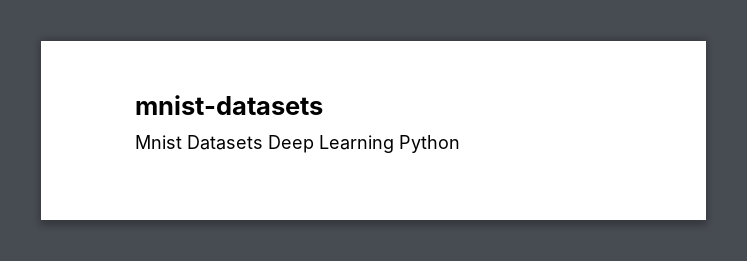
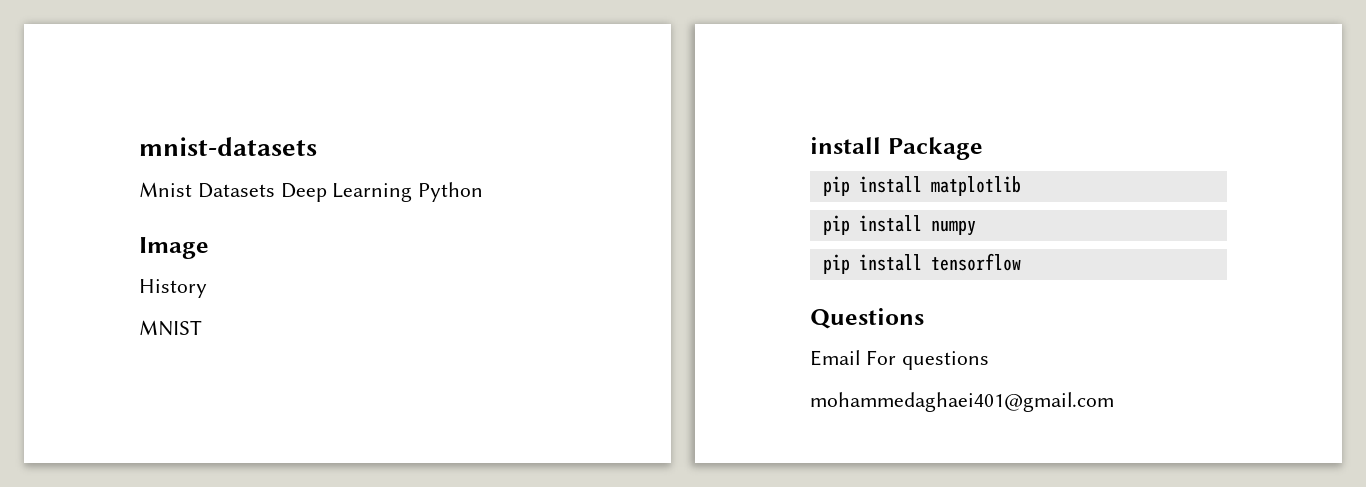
(460, 144) none -> [139,237,209,259] [139,279,207,298] [139,320,202,336] [810,137,983,160] [822,176,1021,196] [822,215,976,236] [822,253,1021,274] [810,308,924,329] [810,350,989,370] [810,392,1114,412] // Image // History // MNIST // install Package // pip install matplotlib // pip install numpy // pip install tensorflow // Questions // Email For questions // mohammedaghaei401@gmail.com

